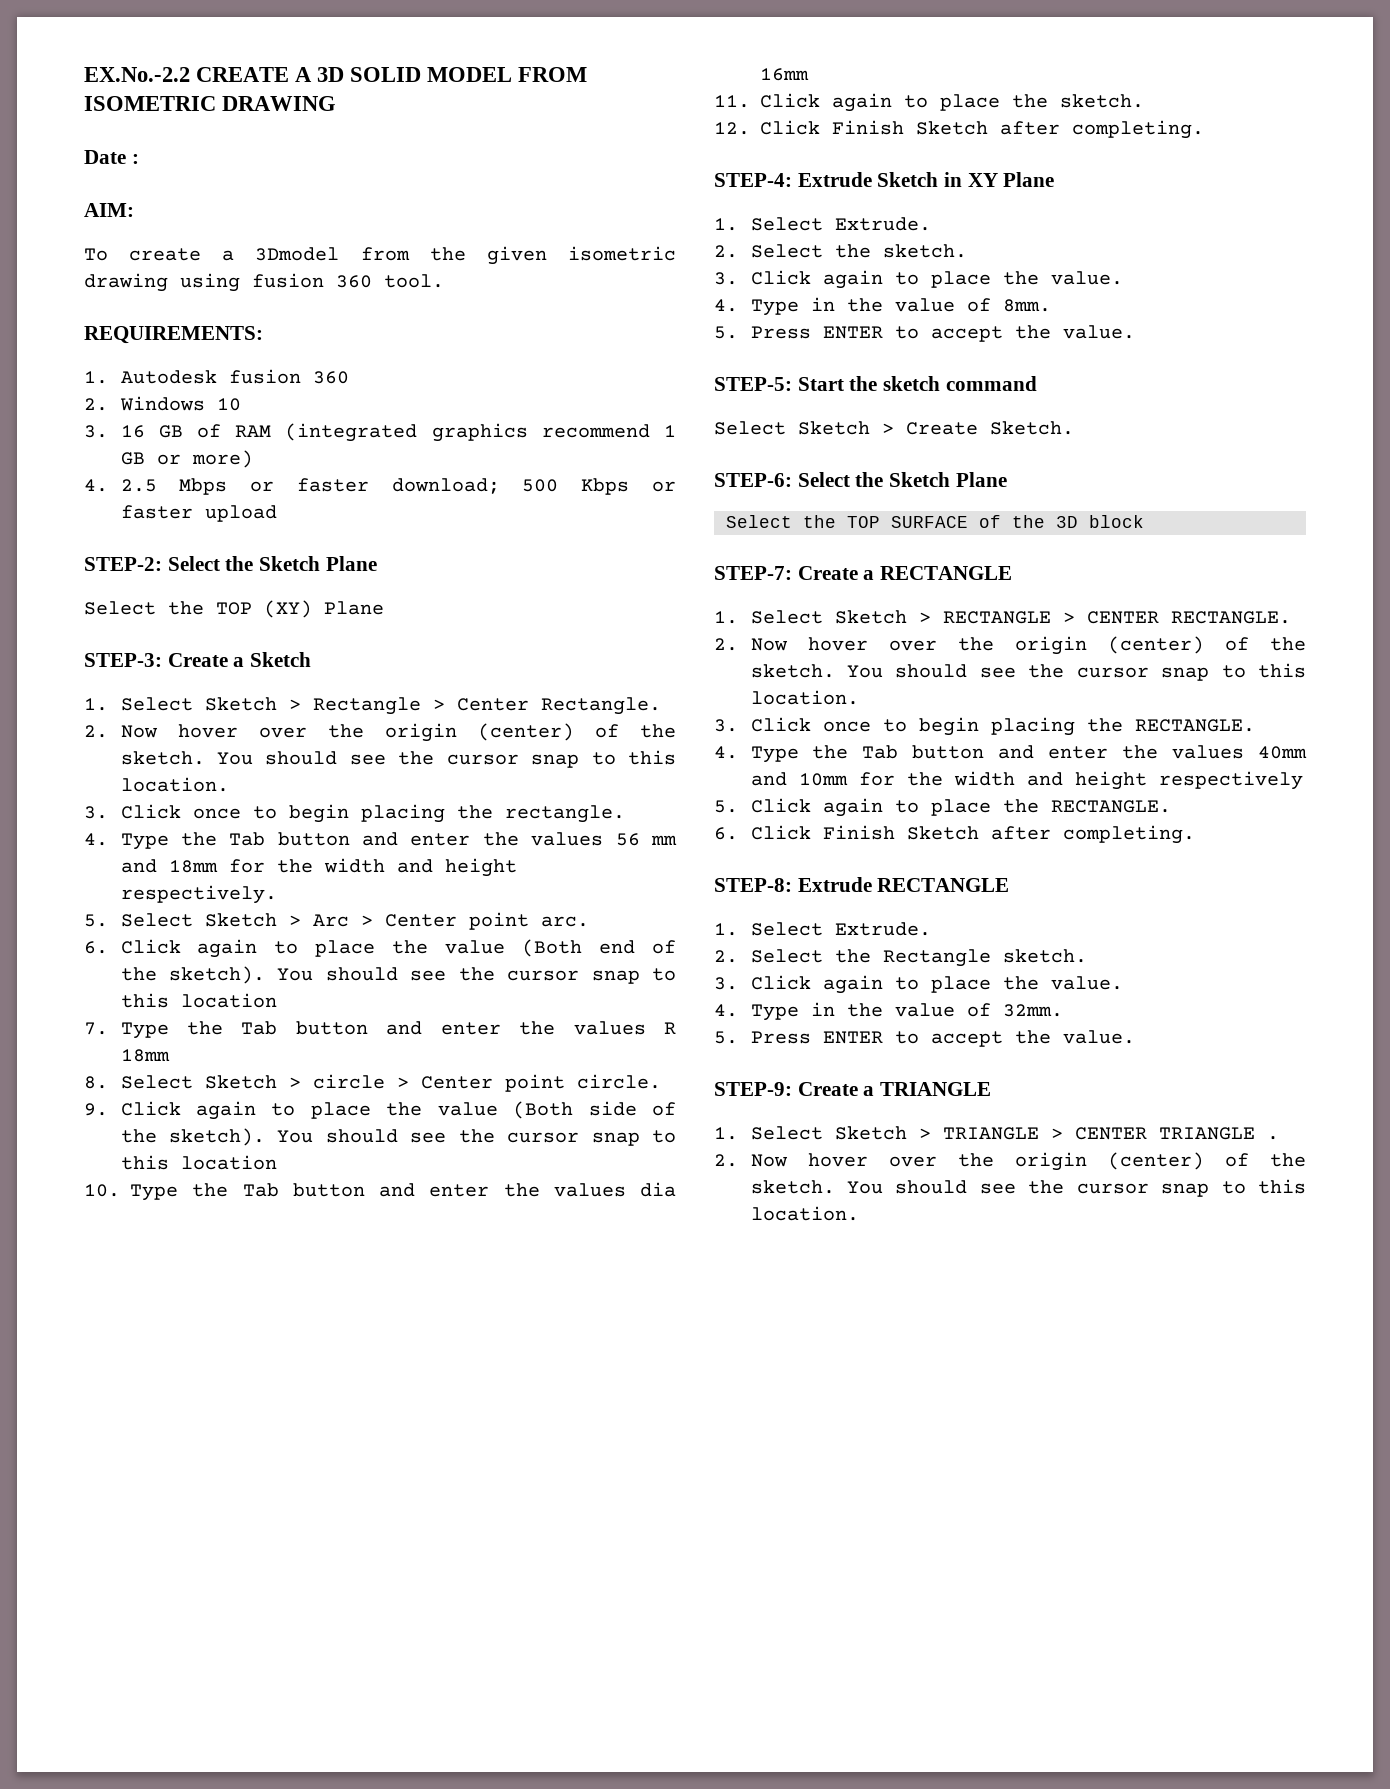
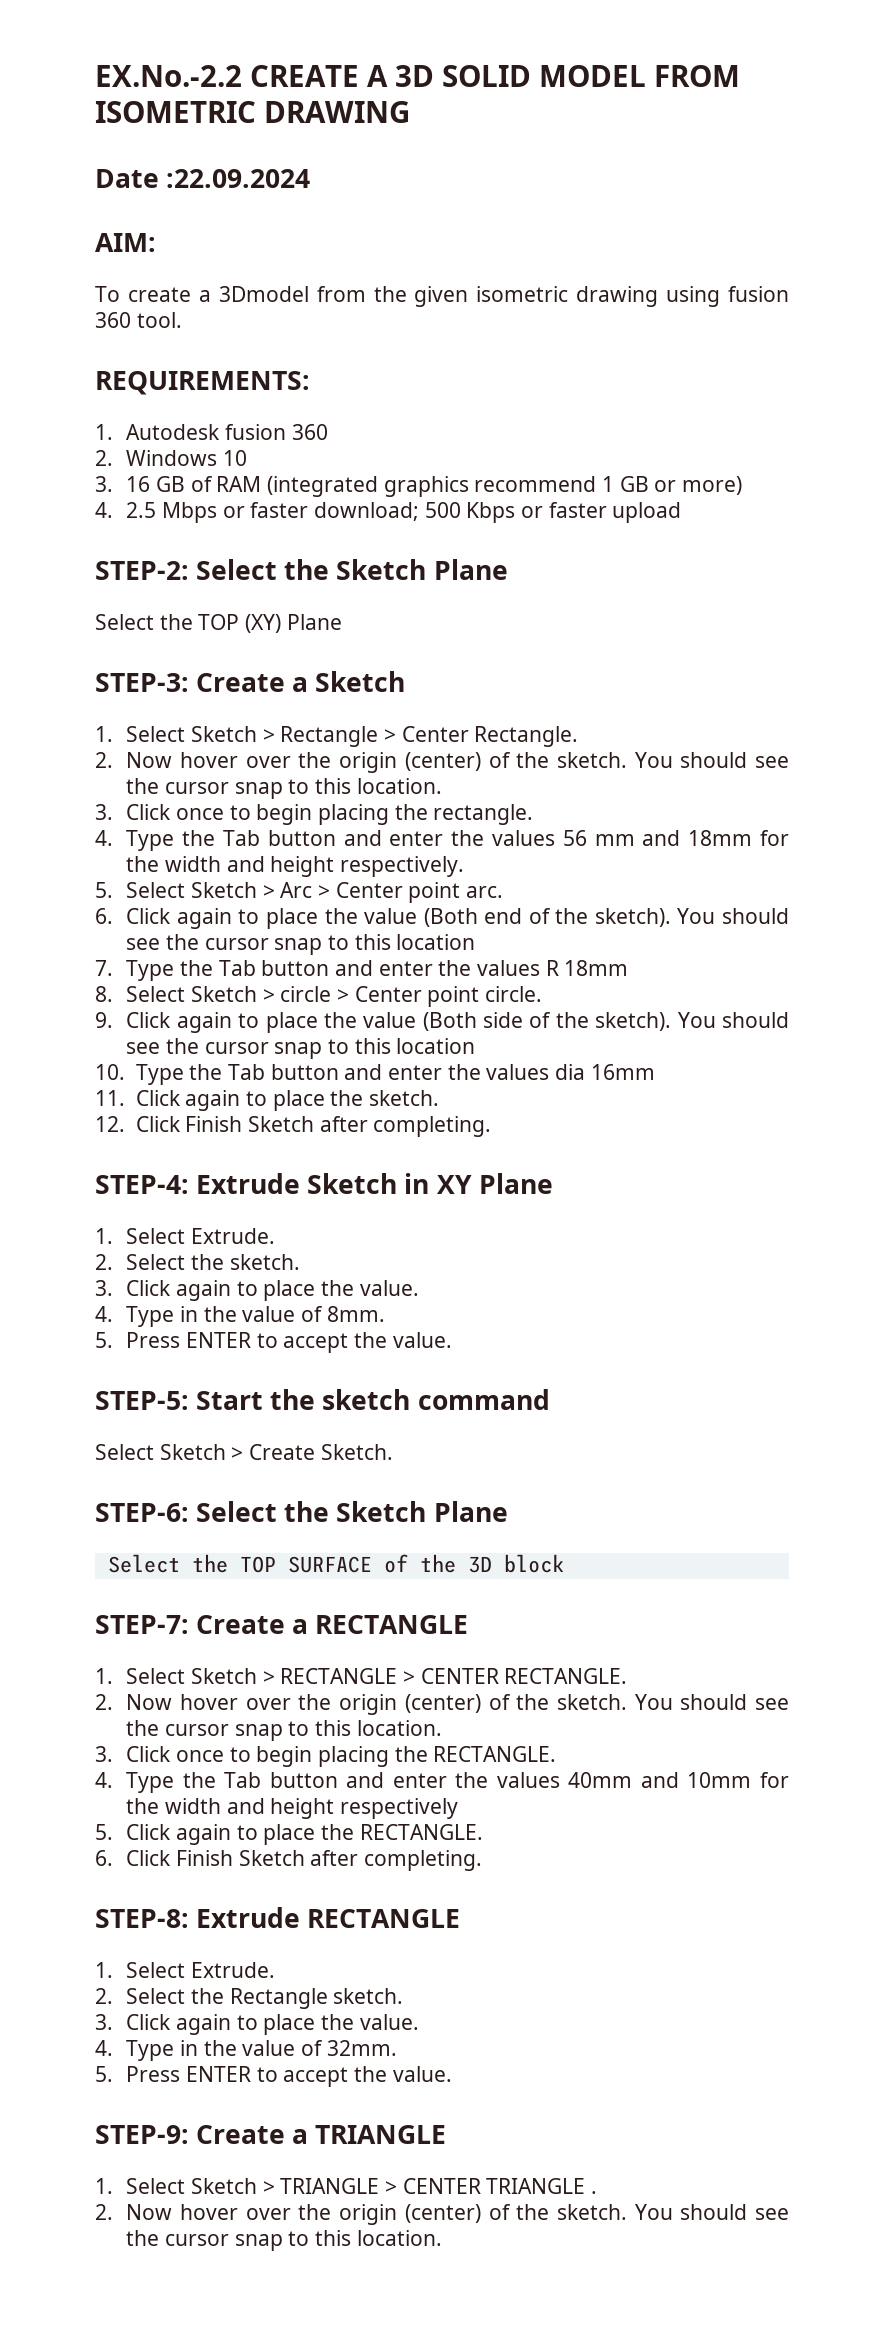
[131,154,139,164] : -> [166,169,311,188] :22.09.2024

